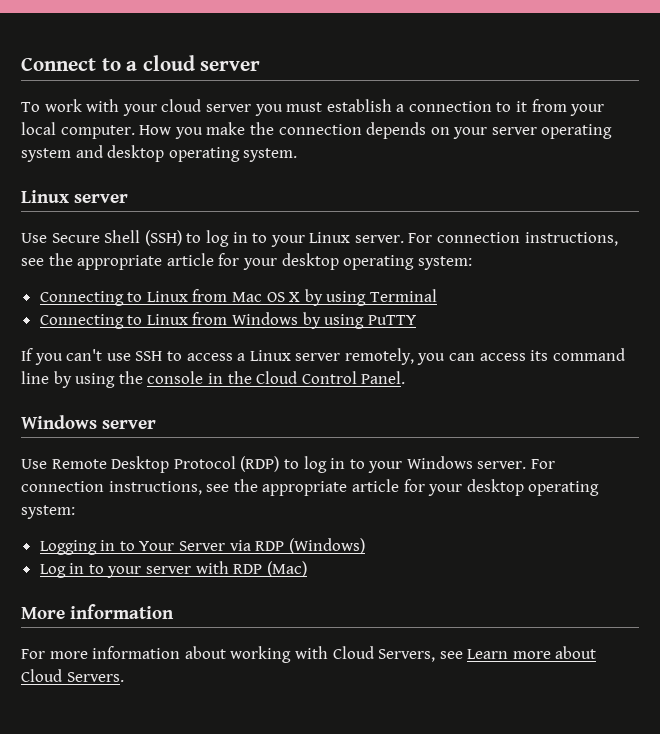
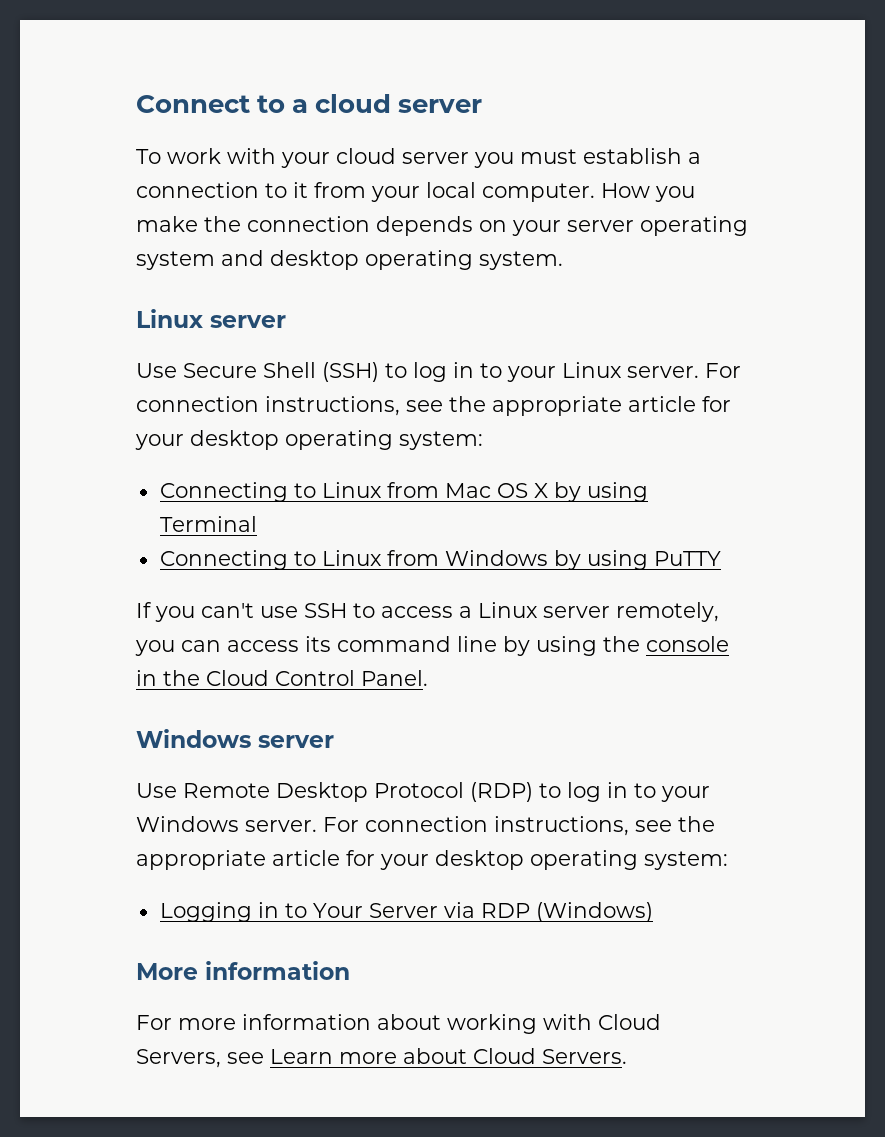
[39,561,307,578] // Log in to your server with RDP (Mac) -> (653, 912) none

